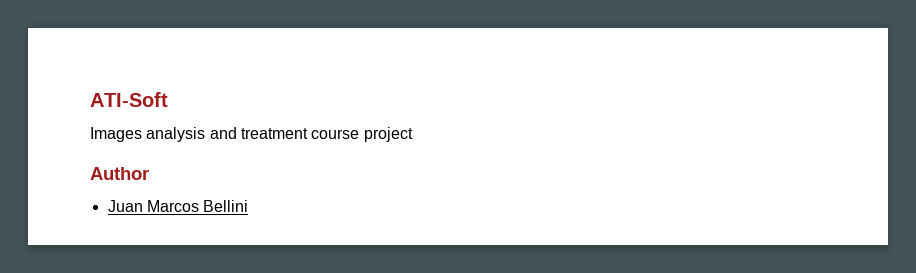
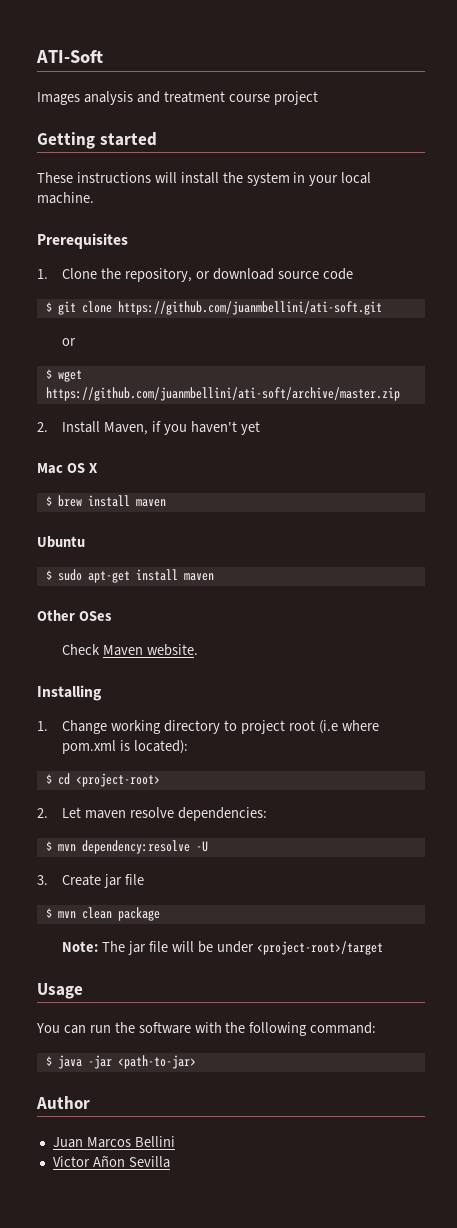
(413, 134) none -> [37,132,157,149] [37,172,372,186] [37,192,94,204] [37,233,128,249] [37,268,353,282] [45,301,382,315] [62,338,77,346] [45,369,82,382] [45,387,400,401] [37,421,260,435] [37,463,98,474] [45,495,166,507] [37,536,85,548] [45,569,214,583] [37,610,112,621] [62,644,199,656] [37,685,102,701] [37,720,379,734] [62,740,189,754] [45,773,160,787] [37,807,268,821] [45,840,208,854] [37,874,145,888] [45,907,160,921] [62,941,383,955] [37,983,83,999] [36,1022,377,1036] [45,1055,196,1069] // Getting started // These instructions will install the system in your local machine. // Prerequisites // 1. Clone the repository, or download source code // $ git clone https://github.com/juanmbellini/ati-soft.git // or // $ wget https://github.com/juanmbellini/ati-soft/archive/master.zip // 2. Install Maven, if you haven't yet // Mac OS X // $ brew install maven // Ubuntu // $ sudo apt-get install maven // Other OSes // Check Maven website. // Installing // 1. Change working directory to project root (i.e where pom.xml is located): // $ cd <project-root> // 2. Let maven resolve dependencies: // $ mvn dependency:resolve -U // 3. Create jar file // $ mvn clean package // Note: The jar file will be under <project-root>/target // Usage // You can run the software with the following command: // $ java -jar <path-to-jar>
(249, 206) none -> [52,1155,170,1168] // Victor Añon Sevilla

